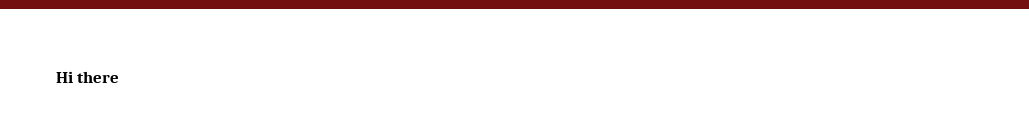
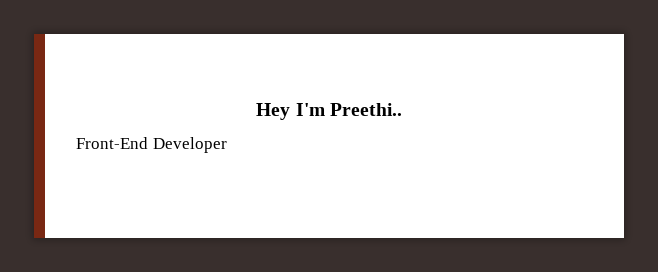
[56,71,120,83] Hi there -> [256,103,402,120] [76,137,227,153] Hey I'm Preethi.. // Front-End Developer

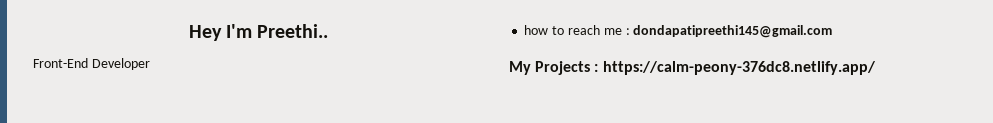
(227, 145) none -> [524,25,833,38] [509,61,876,75] // how to reach me : dondapatipreethi145@gmail.com // My Projects : https://calm-peony-376dc8.netlify.app/

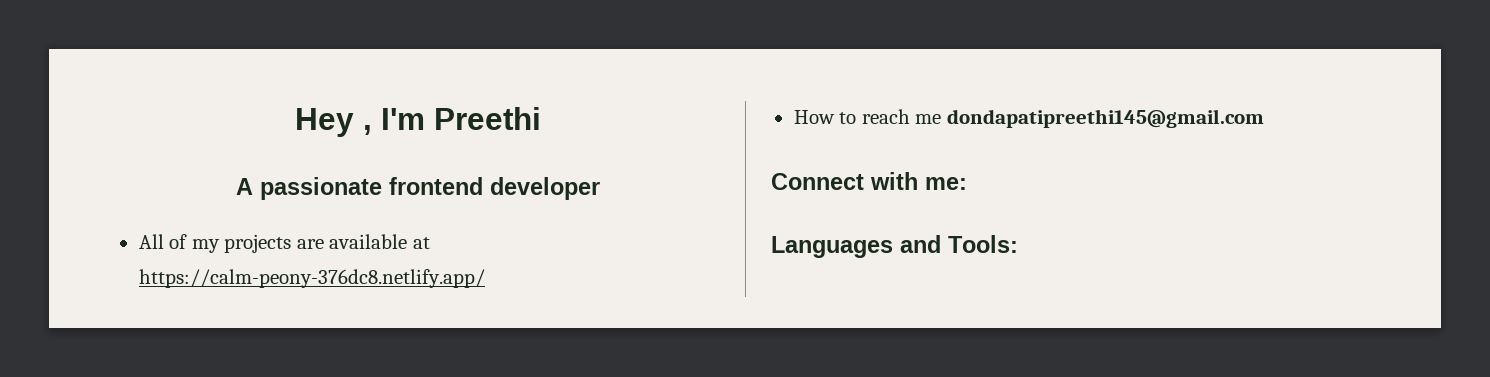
[226,24,329,38] [33,58,150,70] [524,25,549,35] I'm Preethi.. // Front-End Developer // how -> [362,107,541,135] [235,177,600,200] [138,234,430,253] [138,269,485,288] [793,110,835,124] , I'm Preethi // A passionate frontend developer // All of my projects are available at https://calm-peony-376dc8.netlify.app/ // How
[625,28,630,35] : -> (942, 119) none
[509,61,876,75] My Projects : https://calm-peony-376dc8.netlify.app/ -> [771,172,967,190] [771,235,1018,258] Connect with me: // Languages and Tools:

